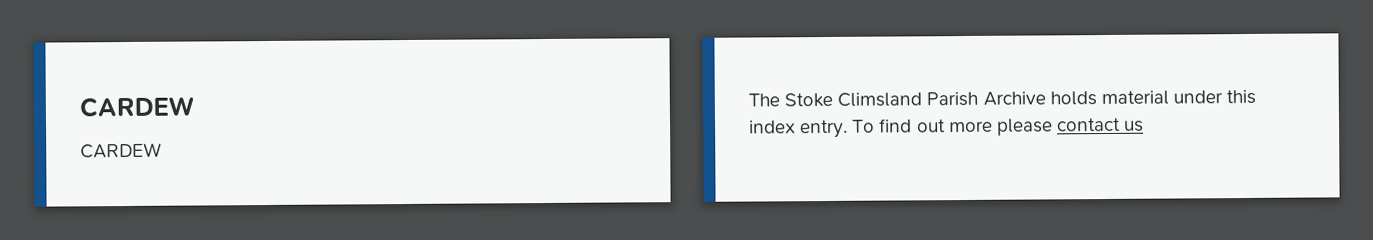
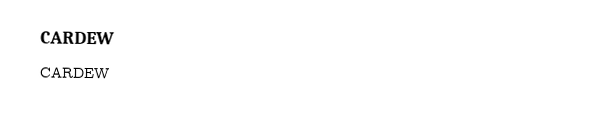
[748,89,1257,108] [749,117,1145,139] // The Stoke Climsland Parish Archive holds material under this index entry. To find out more please contact us -> (110, 72) none

